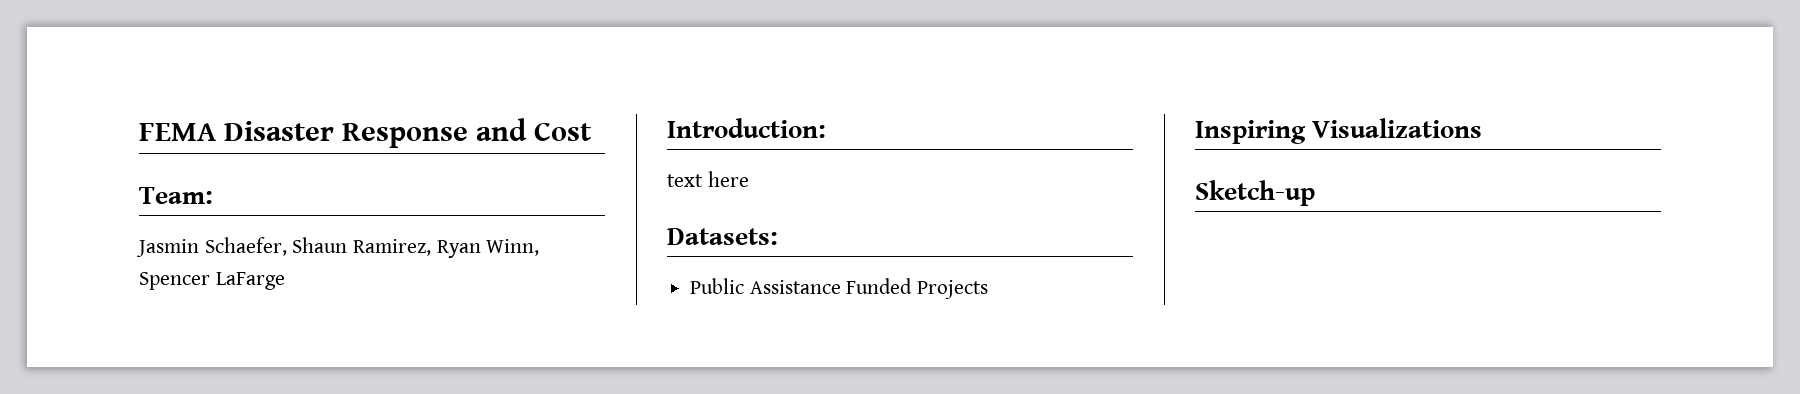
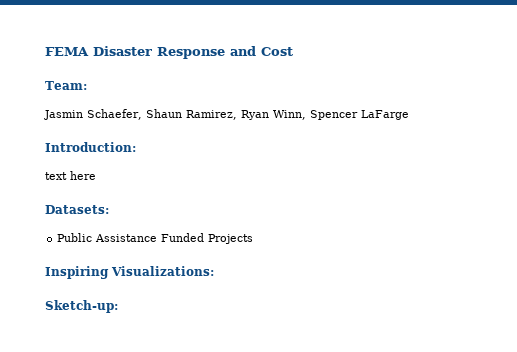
[1312,118,1483,138] [1195,180,1315,206] Visualizations // Sketch-up -> [111,266,214,276] [45,300,118,313] Visualizations: // Sketch-up:

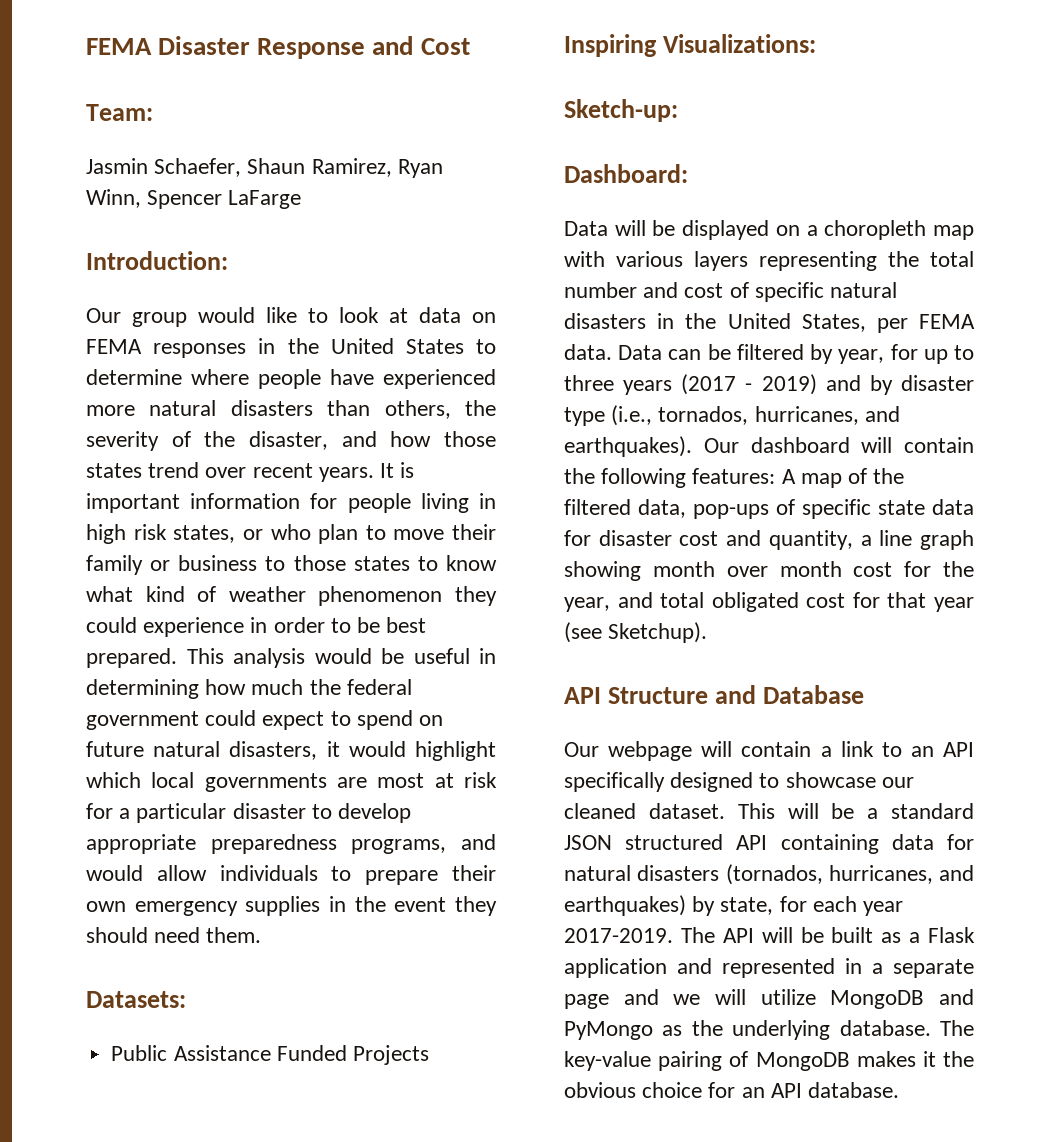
[45,171,96,180] text here -> [86,307,496,327] [86,338,496,358] [86,369,496,389] [86,400,496,419] [86,431,496,451] [86,462,415,482] [86,493,496,513] [86,524,496,544] [86,555,498,575] [86,586,497,606] [86,617,427,637] [86,648,496,668] [86,679,412,699] [86,710,444,730] [86,741,496,761] [86,772,497,792] [86,803,412,823] [86,834,497,854] [86,865,496,885] [86,896,498,916] [86,927,262,943] Our group would like to look at data on FEMA responses in the United States to determine where people have experienced more natural disasters than others, the severity of the disaster, and how those states trend over recent years. It is important information for people living in high risk states, or who plan to move their family or business to those states to know what kind of weather phenomenon they could experience in order to be best prepared. This analysis would be useful in determining how much the federal government could expect to spend on future natural disasters, it would highlight which local governments are most at risk for a particular disaster to develop appropriate preparedness programs, and would allow individuals to prepare their own emergency supplies in the event they should need them.
(118, 306) none -> [564,164,688,183] [564,220,974,240] [564,251,974,271] [564,282,898,302] [564,313,975,333] [564,344,974,364] [564,374,974,395] [564,405,900,426] [564,436,974,457] [564,468,905,488] [564,499,974,519] [564,530,974,550] [564,561,974,581] [564,592,974,612] [564,622,708,643] [564,685,864,704] [564,741,974,761] [564,772,914,792] [564,803,974,819] [564,834,974,854] [564,864,974,885] [564,895,904,916] [564,927,975,943] [564,958,974,978] [564,989,974,1009] [564,1020,974,1040] [564,1051,974,1071] [564,1082,900,1098] // Dashboard: // Data will be displayed on a choropleth map with various layers representing the total number and cost of specific natural disasters in the United States, per FEMA data. Data can be filtered by year, for up to three years (2017 - 2019) and by disaster type (i.e., tornados, hurricanes, and earthquakes). Our dashboard will contain the following features: A map of the filtered data, pop-ups of specific state data for disaster cost and quantity, a line graph showing month over month cost for the year, and total obligated cost for that year (see Sketchup). // API Structure and Database // Our webpage will contain a link to an API specifically designed to showcase our cleaned dataset. This will be a standard JSON structured API containing data for natural disasters (tornados, hurricanes, and earthquakes) by state, for each year 2017-2019. The API will be built as a Flask application and represented in a separate page and we will utilize MongoDB and PyMongo as the underlying database. The key-value pairing of MongoDB makes it the obvious choice for an API database.

